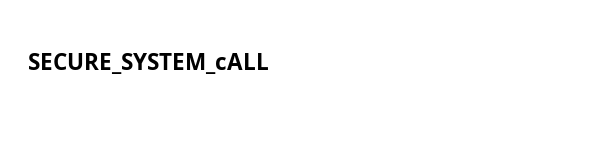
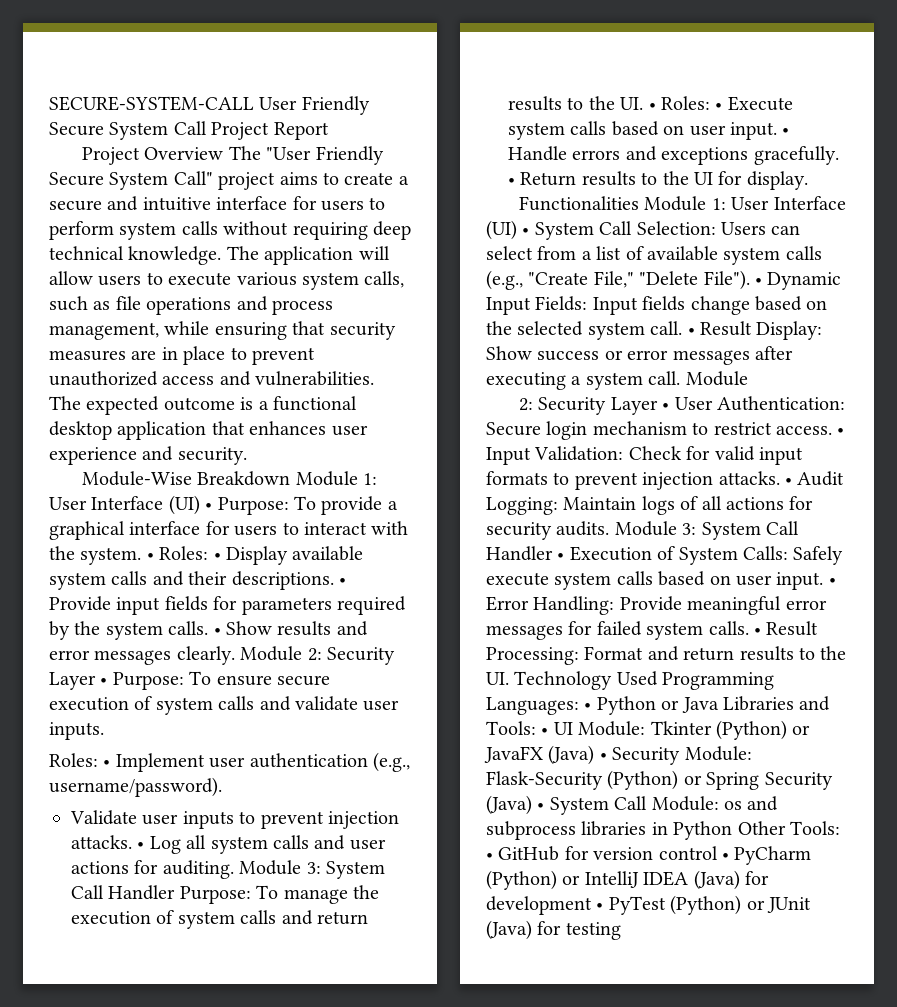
[28,53,269,74] SECURE_SYSTEM_cALL -> [49,96,370,115] [49,121,329,140] [81,146,384,165] [49,171,409,190] [49,196,386,211] [49,221,411,240] [49,246,390,265] [49,271,405,290] [49,296,333,315] [49,321,396,340] [49,346,315,365] [49,371,375,386] [49,396,357,415] [49,421,368,440] [49,446,247,465] [81,471,378,486] [49,495,398,515] [49,521,409,540] [49,546,364,565] [49,571,346,590] [49,596,406,615] [49,621,368,640] [49,646,395,665] [49,671,330,690] [49,696,400,715] [49,722,104,740] [49,752,410,772] [49,777,222,797] [70,810,399,829] [71,835,386,854] [71,860,385,879] [71,885,379,904] [71,910,368,929] [508,96,793,111] [508,121,790,140] [508,146,839,165] [508,171,808,190] [518,196,846,211] [486,220,801,240] [486,246,822,265] [486,270,842,290] [486,296,828,315] [486,321,823,340] [486,346,793,365] [486,371,748,390] [518,396,845,415] [486,421,845,440] [486,446,803,465] [486,471,845,490] [486,496,814,515] [486,521,799,540] [486,546,844,565] [486,571,836,590] [486,596,827,615] [486,621,819,640] [486,646,847,665] [486,671,775,690] [486,696,831,715] [486,720,811,740] [484,745,752,765] [486,770,833,790] [486,795,779,815] [486,821,840,840] [486,846,812,865] [486,870,769,890] [486,895,811,915] [486,920,621,940] SECURE-SYSTEM-CALL User Friendly Secure System Call Project Report // Project Overview The "User Friendly Secure System Call" project aims to create a secure and intuitive interface for users to perform system calls without requiring deep technical knowledge. The application will allow users to execute various system calls, such as file operations and process management, while ensuring that security measures are in place to prevent unauthorized access and vulnerabilities. The expected outcome is a functional desktop application that enhances user experience and security. // Module-Wise Breakdown Module 1: User Interface (UI) • Purpose: To provide a graphical interface for users to interact with the system. • Roles: • Display available system calls and their descriptions. • Provide input fields for parameters required by the system calls. • Show results and error messages clearly. Module 2: Security Layer • Purpose: To ensure secure execution of system calls and validate user inputs. // Roles: • Implement user authentication (e.g., username/password). // Validate user inputs to prevent injection attacks. • Log all system calls and user actions for auditing. Module 3: System Call Handler Purpose: To manage the execution of system calls and return results to the UI. • Roles: • Execute system calls based on user input. • Handle errors and exceptions gracefully. • Return results to the UI for display. // Functionalities Module 1: User Interface (UI) • System Call Selection: Users can select from a list of available system calls (e.g., "Create File," "Delete File"). • Dynamic Input Fields: Input fields change based on the selected system call. • Result Display: Show success or error messages after executing a system call. Module // 2: Security Layer • User Authentication: Secure login mechanism to restrict access. • Input Validation: Check for valid input formats to prevent injection attacks. • Audit Logging: Maintain logs of all actions for security audits. Module 3: System Call Handler • Execution of System Calls: Safely execute system calls based on user input. • Error Handling: Provide meaningful error messages for failed system calls. • Result Processing: Format and return results to the UI. Technology Used Programming Languages: • Python or Java Libraries and Tools: • UI Module: Tkinter (Python) or JavaFX (Java) • Security Module: Flask-Security (Python) or Spring Security (Java) • System Call Module: os and subprocess libraries in Python Other Tools: • GitHub for version control • PyCharm (Python) or IntelliJ IDEA (Java) for development • PyTest (Python) or JUnit (Java) for testing

